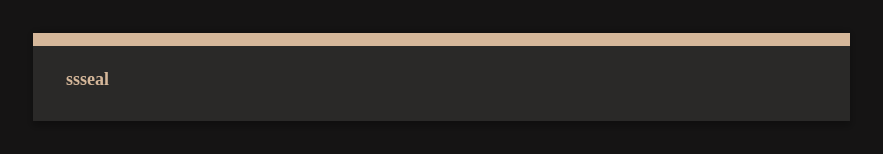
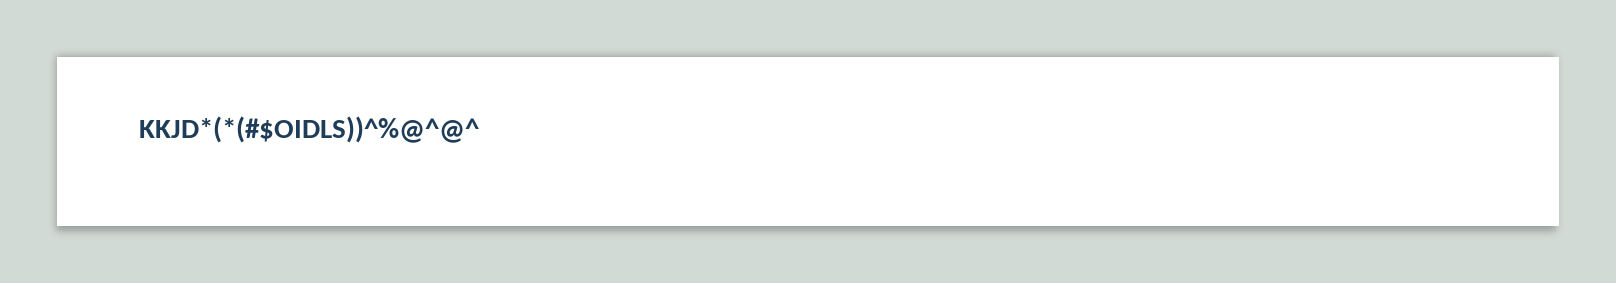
[66,72,109,85] ssseal -> [139,116,479,143] KKJD*(*(#$OIDLS))^%@^@^

